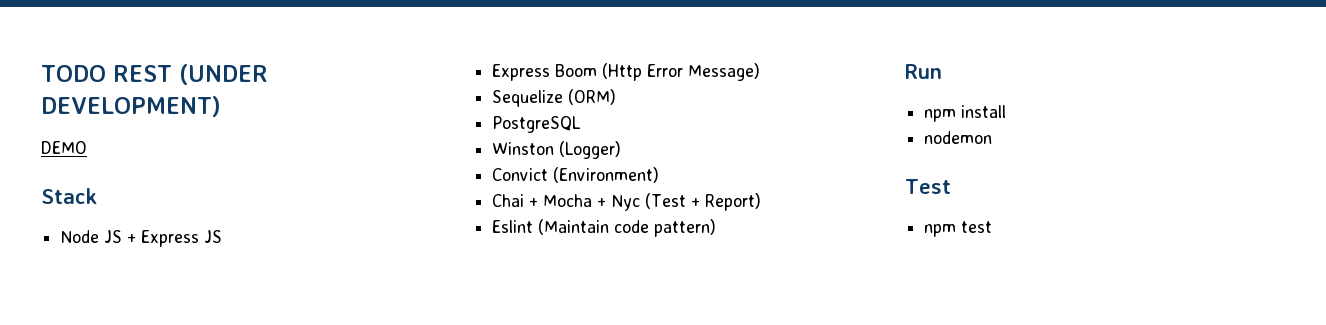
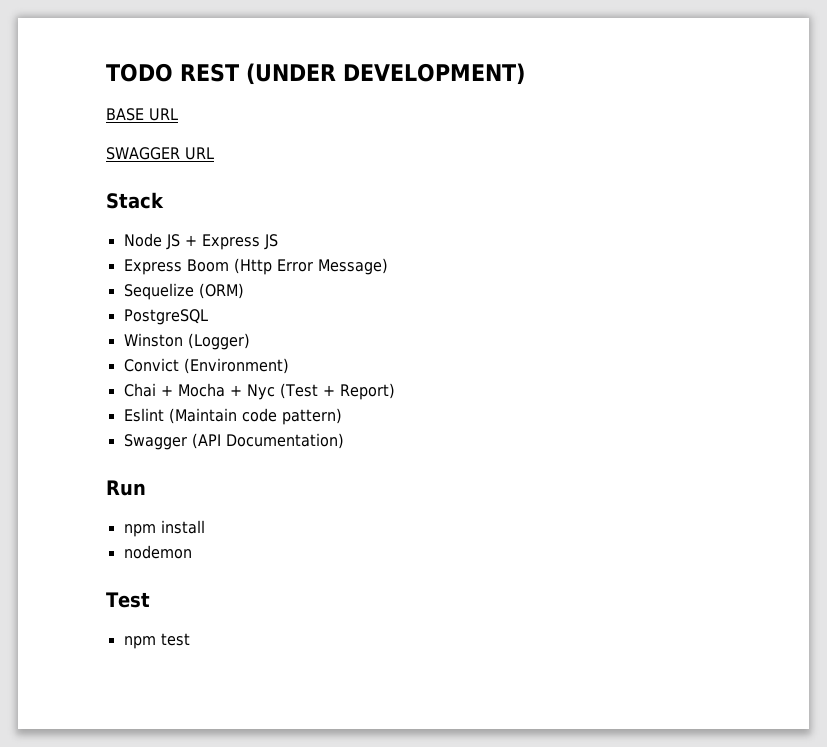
[41,141,87,154] DEMO -> [106,108,178,121] [106,147,214,160] BASE URL // SWAGGER URL
(717, 228) none -> [123,433,344,450] // Swagger (API Documentation)

